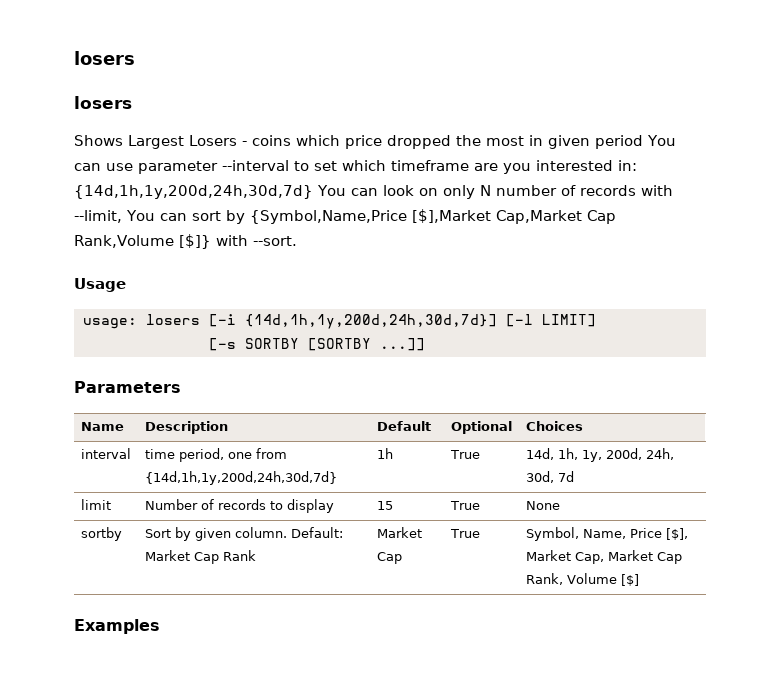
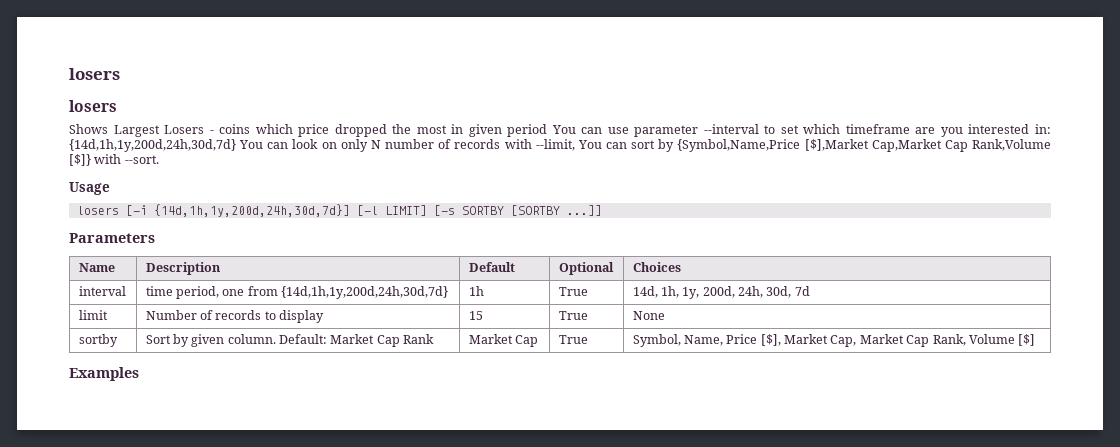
[82,318,137,329] usage: -> (110, 188) none
(596, 320) // -> (427, 210) none

